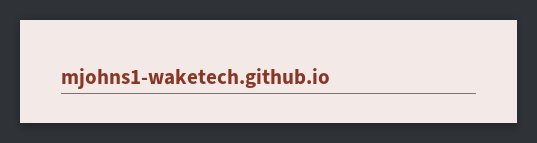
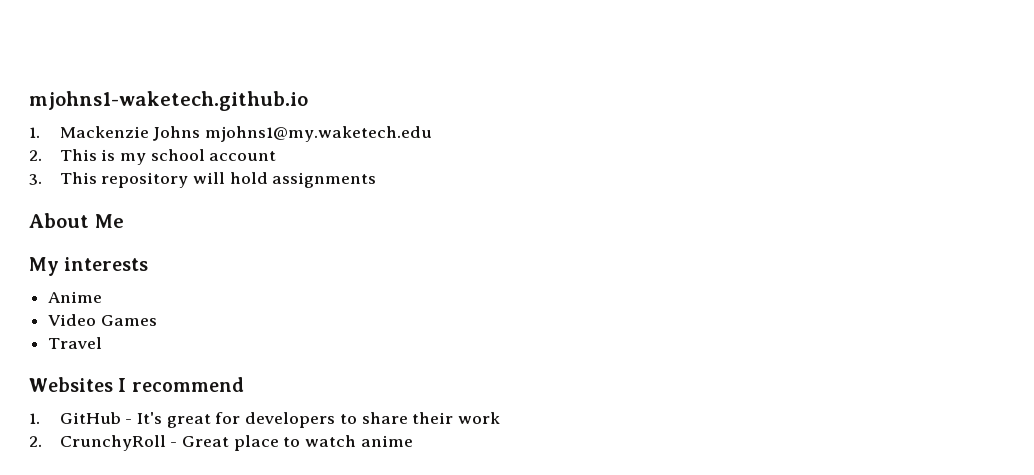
(330, 78) none -> [29,126,433,142] [29,149,277,165] [29,172,377,188] [29,213,124,228] [29,257,149,276] [48,291,103,303] [48,314,157,326] [48,337,103,349] [29,377,244,392] [29,412,501,428] [29,435,413,451] // 1. Mackenzie Johns mjohns1@my.waketech.edu // 2. This is my school account // 3. This repository will hold assignments // About Me // My interests // Anime // Video Games // Travel // Websites I recommend // 1. GitHub - It's great for developers to share their work // 2. CrunchyRoll - Great place to watch anime

